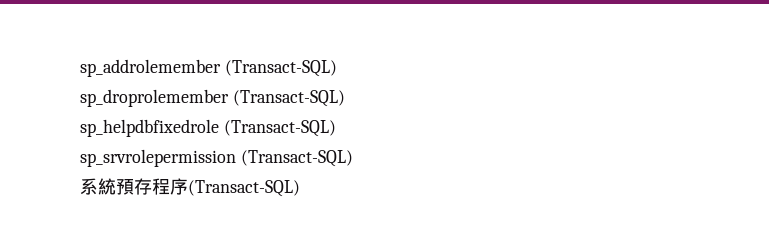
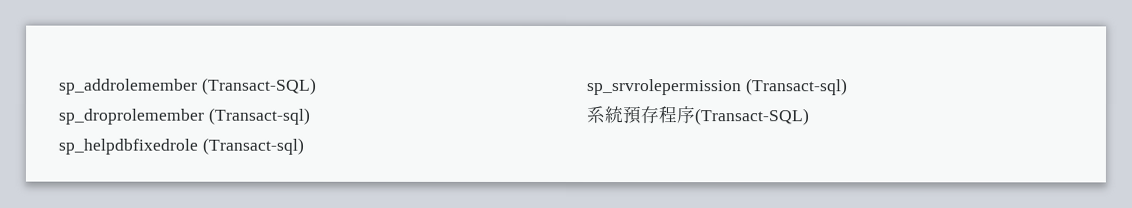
[232,90,345,107] (Transact-SQL) -> [207,107,310,125] (Transact-sql)
[223,120,336,137] (Transact-SQL) -> [201,137,304,155] (Transact-sql)
[240,150,353,167] (Transact-SQL) -> [745,78,848,96] (Transact-sql)

